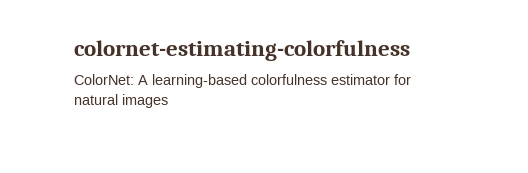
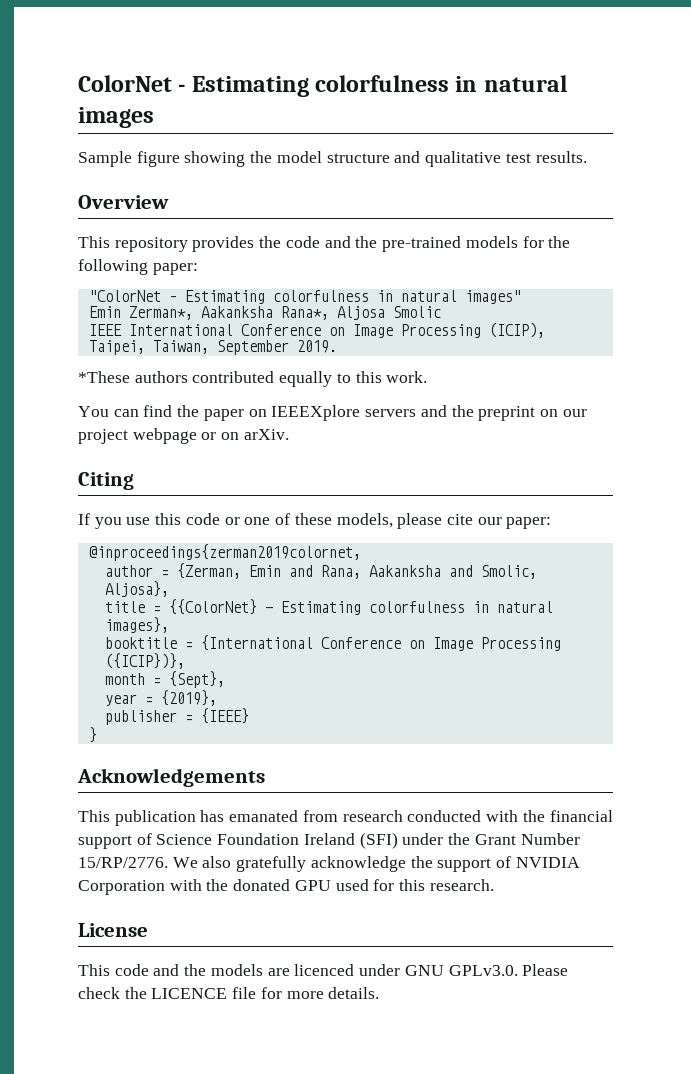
[74,40,410,61] [74,74,411,88] [74,94,168,108] colornet-estimating-colorfulness // ColorNet: A learning-based colorfulness estimator for natural images -> [78,75,567,97] [78,107,154,128] [78,151,587,167] [78,195,169,209] [78,236,571,252] [78,259,198,275] [88,290,521,304] [88,306,441,320] [88,322,545,338] [88,340,337,355] [78,371,428,387] [78,405,587,421] [78,428,289,444] [78,472,134,490] [78,513,552,529] [88,544,361,561] [104,563,537,579] [104,581,169,597] [104,599,553,615] [104,617,169,633] [104,635,561,651] [104,653,185,669] [104,671,225,688] [104,690,217,706] [104,708,249,725] [88,727,97,743] [77,768,265,787] [78,810,613,826] [78,832,580,849] [78,856,580,872] [78,879,494,895] [78,923,148,937] [78,964,569,976] [78,987,380,999] ColorNet - Estimating colorfulness in natural images // Sample figure showing the model structure and qualitative test results. // Overview // This repository provides the code and the pre-trained models for the following paper: // "ColorNet – Estimating colorfulness in natural images" // Emin Zerman*, Aakanksha Rana*, Aljosa Smolic // IEEE International Conference on Image Processing (ICIP), Taipei, Taiwan, September 2019. // *These authors contributed equally to this work. // You can find the paper on IEEEXplore servers and the preprint on our project webpage or on arXiv. // Citing // If you use this code or one of these models, please cite our paper: // @inproceedings{zerman2019colornet, // author = {Zerman, Emin and Rana, Aakanksha and Smolic, Aljosa}, // title = {{ColorNet} - Estimating colorfulness in natural images}, // booktitle = {International Conference on Image Processing ({ICIP})}, // month = {Sept}, // year = {2019}, // publisher = {IEEE} // } // Acknowledgements // This publication has emanated from research conducted with the financial support of Science Foundation Ireland (SFI) under the Grant Number 15/RP/2776. We also gratefully acknowledge the support of NVIDIA Corporation with the donated GPU used for this research. // License // This code and the models are licenced under GNU GPLv3.0. Please check the LICENCE file for more details.

